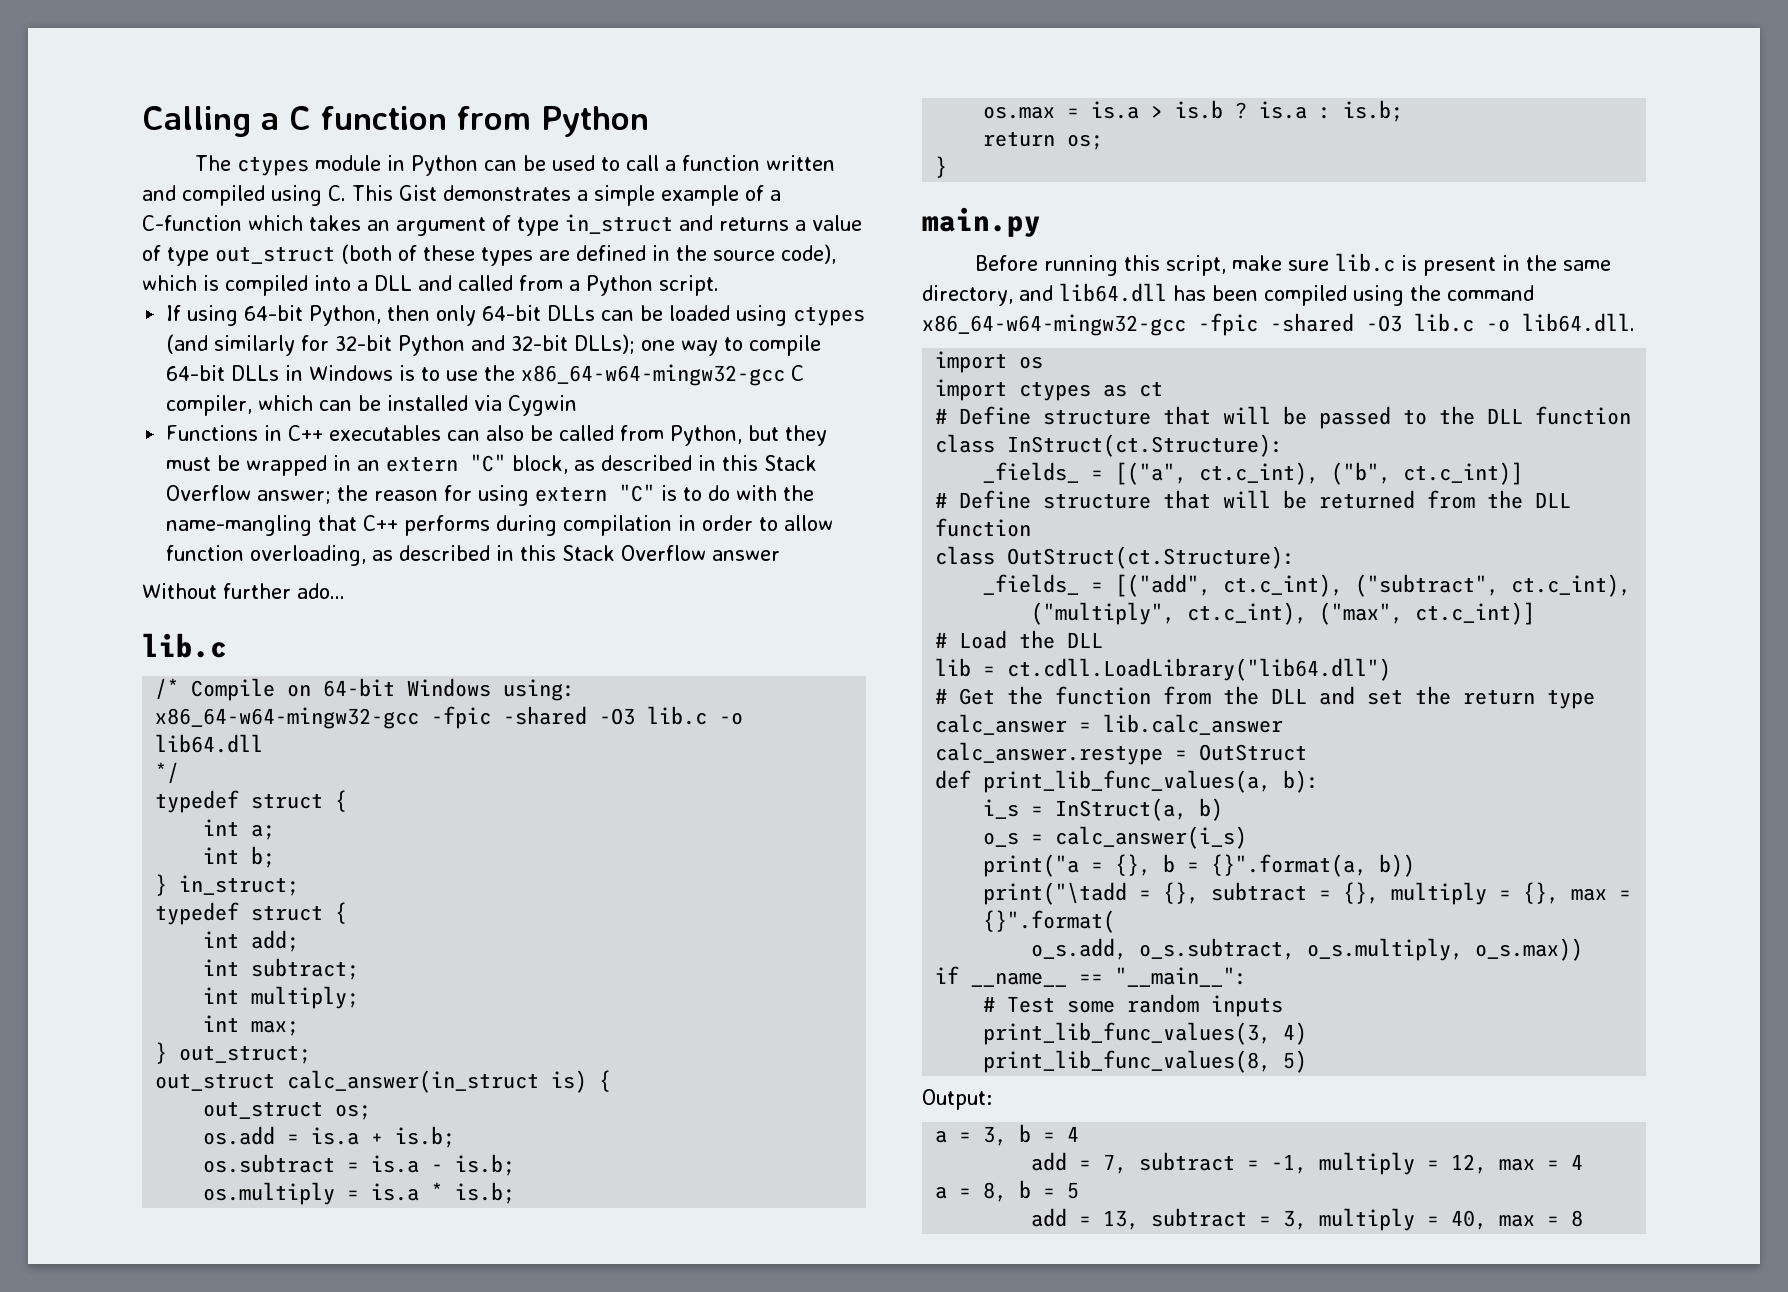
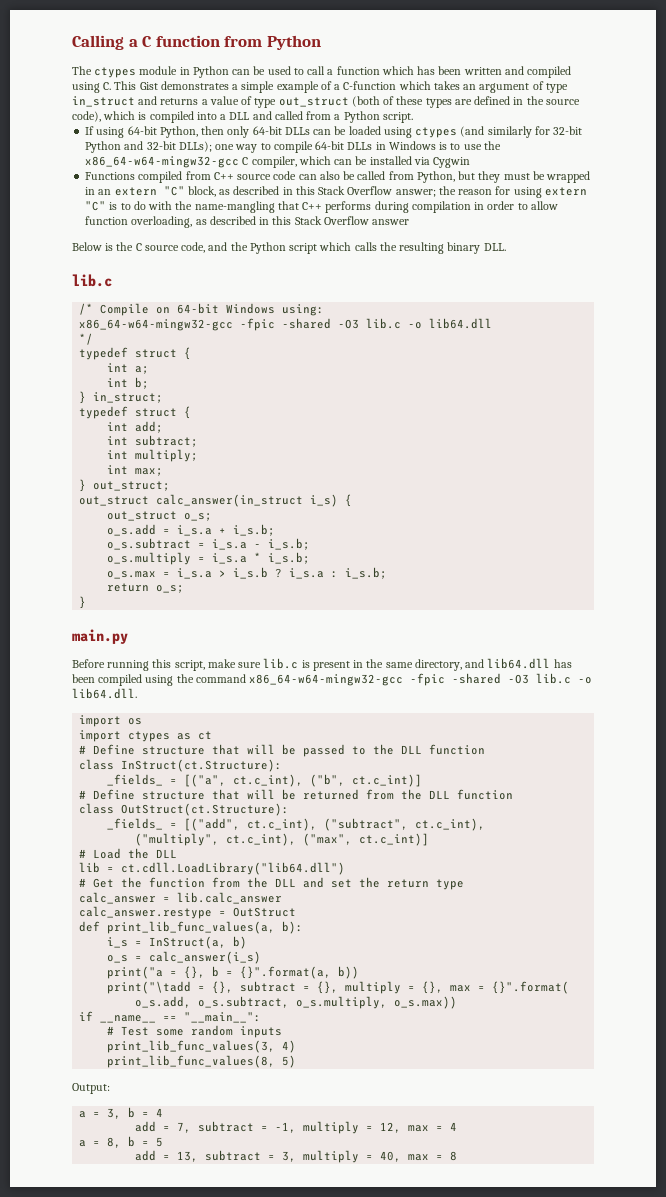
(760, 163) none -> [381,66,462,75] which has been
[264,425,442,441] in C++ executables -> [138,171,297,183] compiled from C++ source code
[142,583,345,599] Without further ado... -> [72,242,506,254] Below is the C source code, and the Python script which calls the resulting binary DLL.
[551,1070,588,1093] is) -> [310,494,339,507] i_s)
[335,1104,372,1120] [203,1126,456,1148] [203,1154,516,1176] [203,1182,516,1205] [983,100,1404,122] [983,131,1104,150] os; // os.add = is.a + is.b; // os.subtract = is.a - is.b; // os.multiply = is.a * is.b; // os.max = is.a > is.b ? is.a : is.b; // return os; -> [184,513,213,521] [107,524,276,536] [107,538,311,550] [107,552,311,565] [107,567,388,579] [107,583,185,593] o_s; // o_s.add = i_s.a + i_s.b; // o_s.subtract = i_s.a - i_s.b; // o_s.multiply = i_s.a * i_s.b; // o_s.max = i_s.a > i_s.b ? i_s.a : i_s.b; // return o_s;

